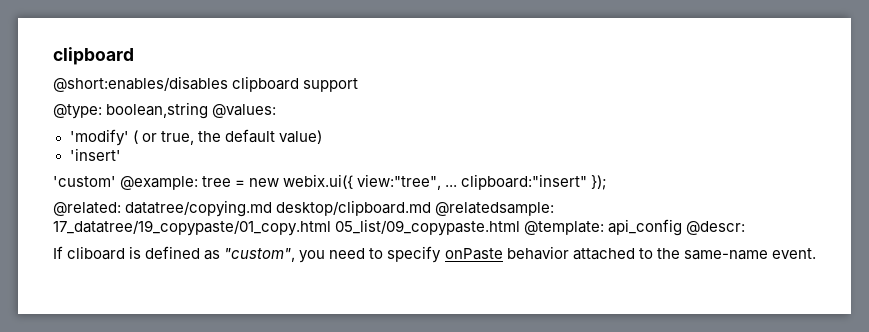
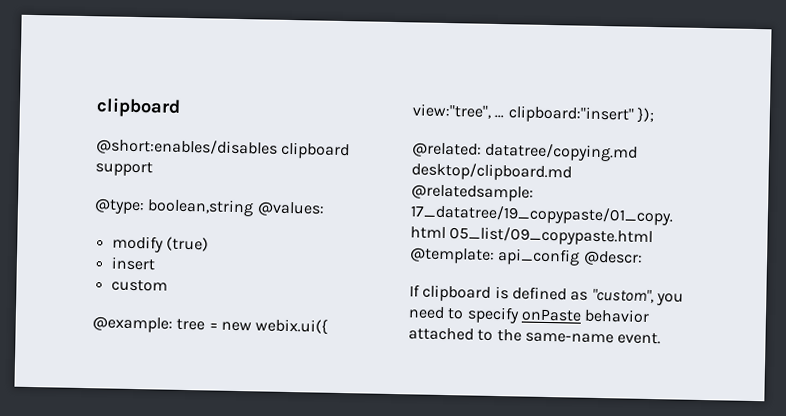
[69,129,322,146] [69,148,121,161] [53,176,116,187] 'modify' ( or true, the default value) // 'insert' // 'custom' -> [111,235,209,253] [110,256,155,271] [110,279,168,292] modify (true) // insert // custom //
[67,246,126,260] cliboard -> [422,284,492,302] clipboard

